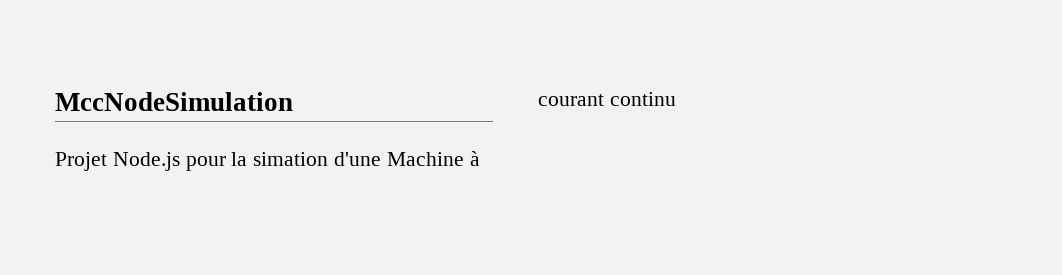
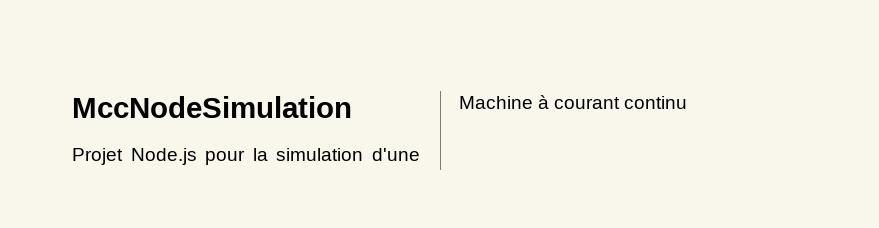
[253,152,329,166] simation -> [276,148,364,161] simulation

